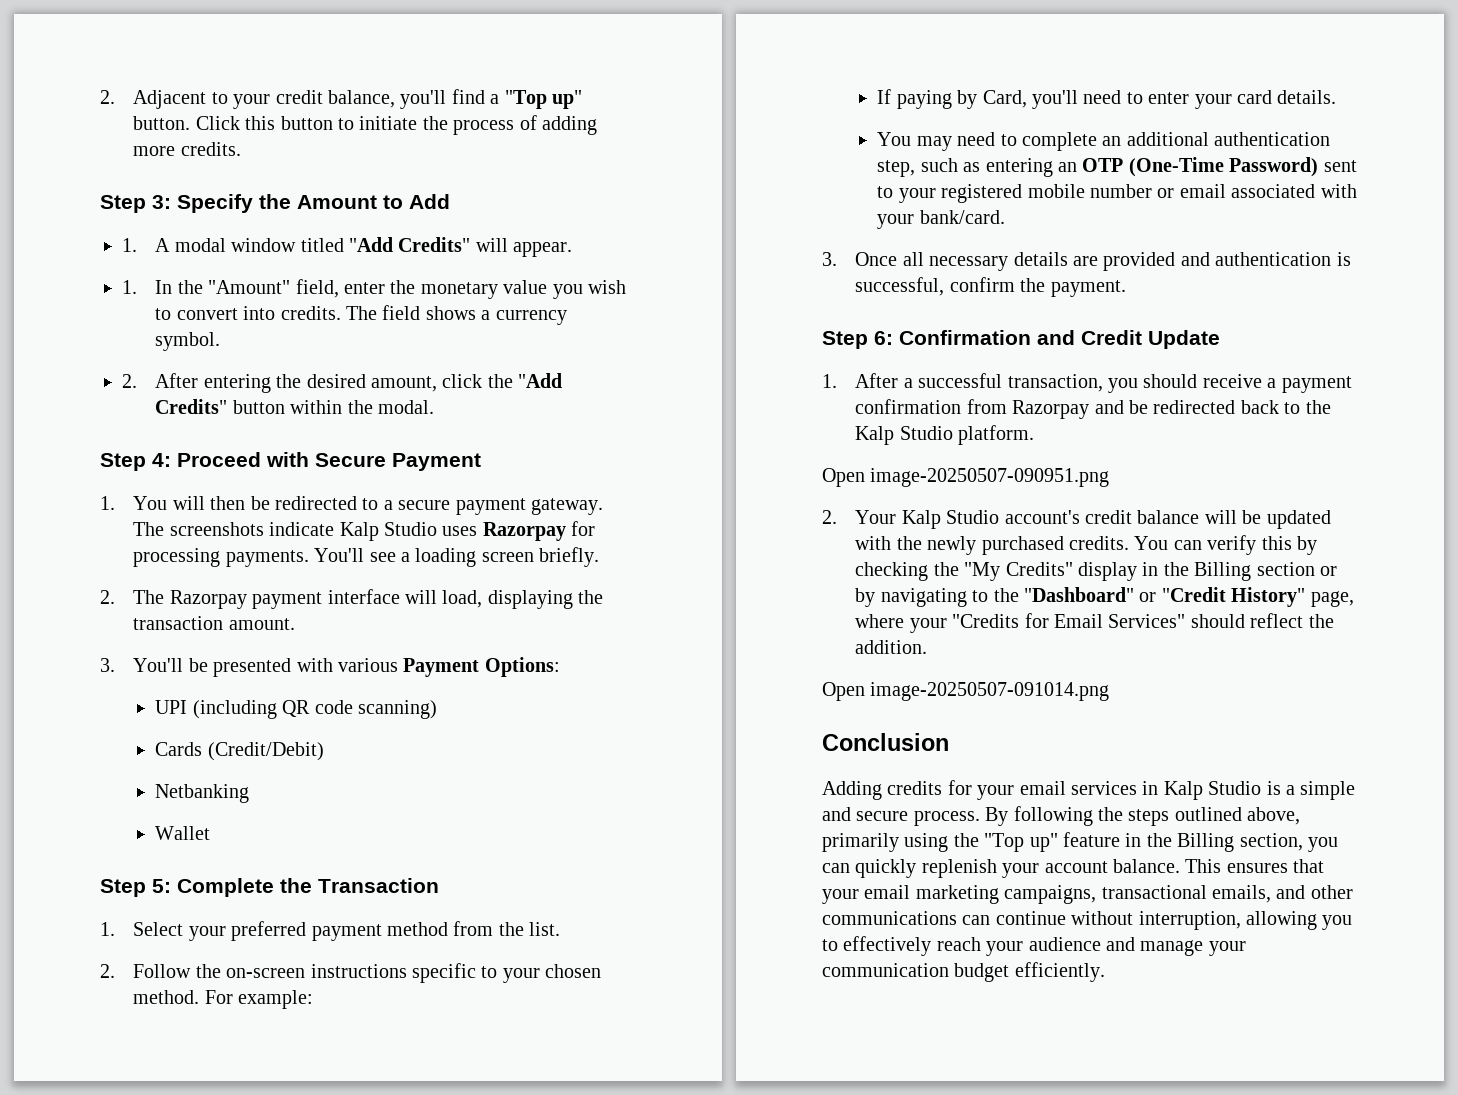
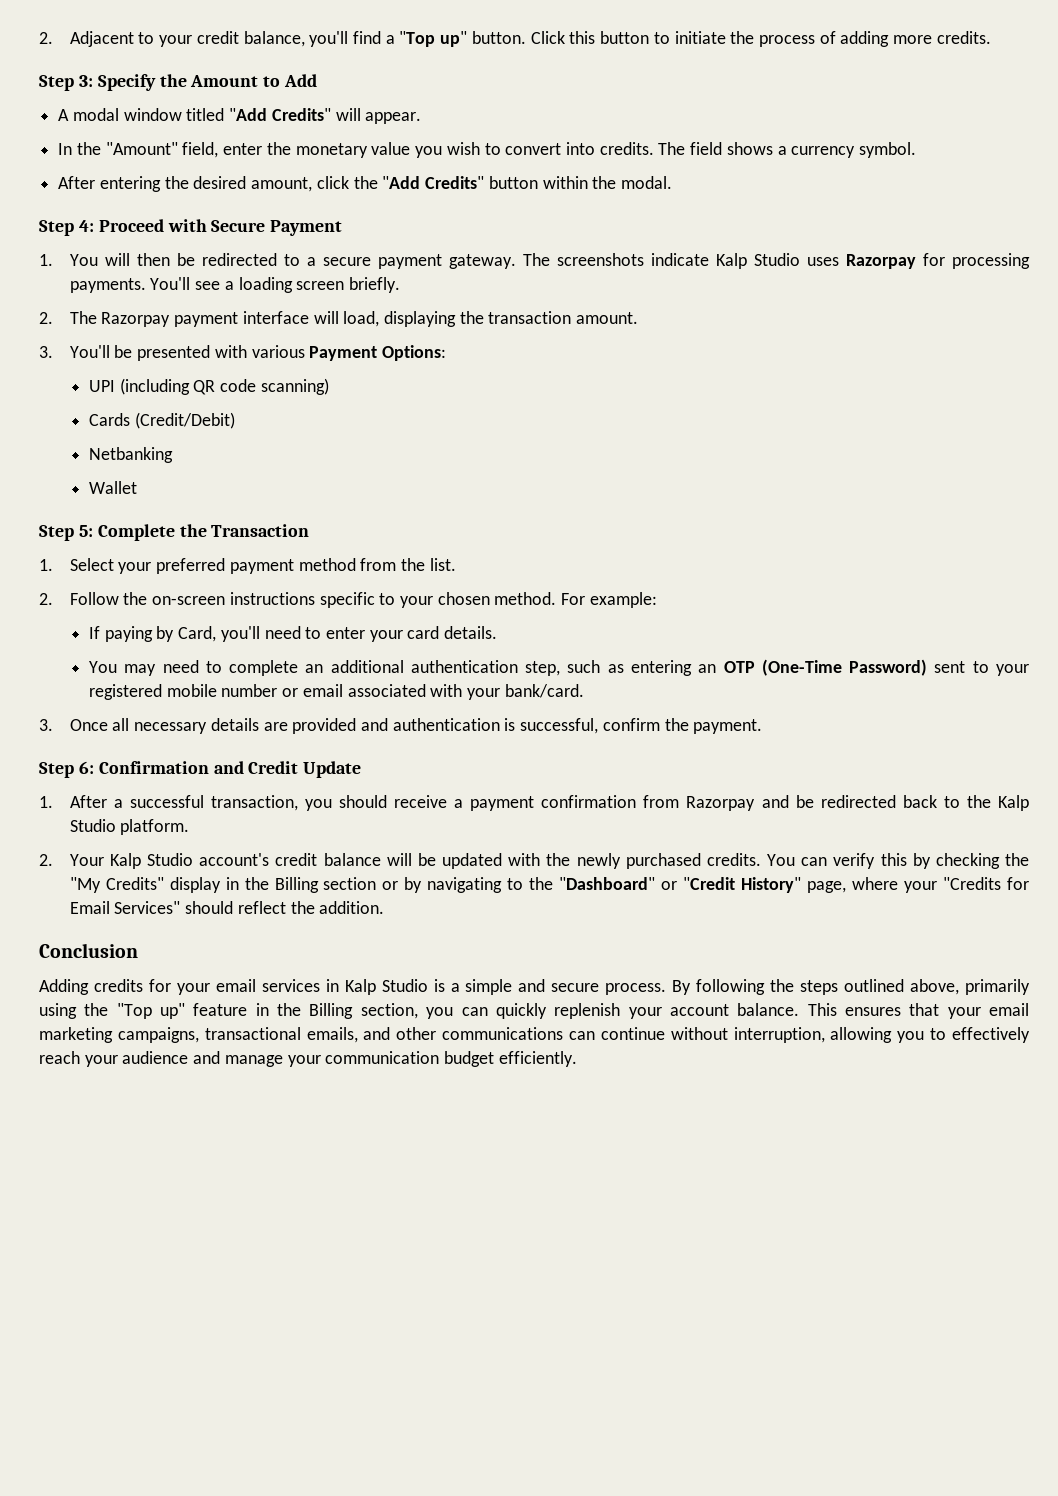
[122,238,137,252] 1. -> (318, 80) none
[122,280,137,294] 1. -> (422, 118) none
[122,374,137,388] 2. -> (917, 150) none
[822,468,1110,487] // Open image-20250507-090951.png -> (190, 827) none
[822,682,1110,701] // Open image-20250507-091014.png -> (385, 907) none

